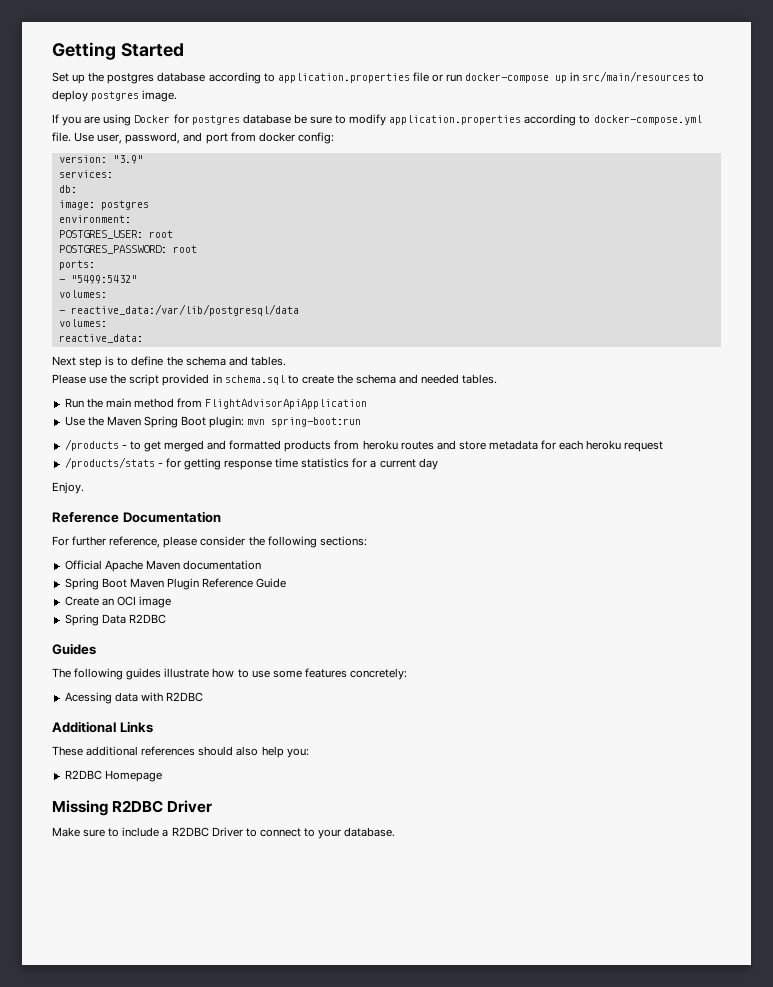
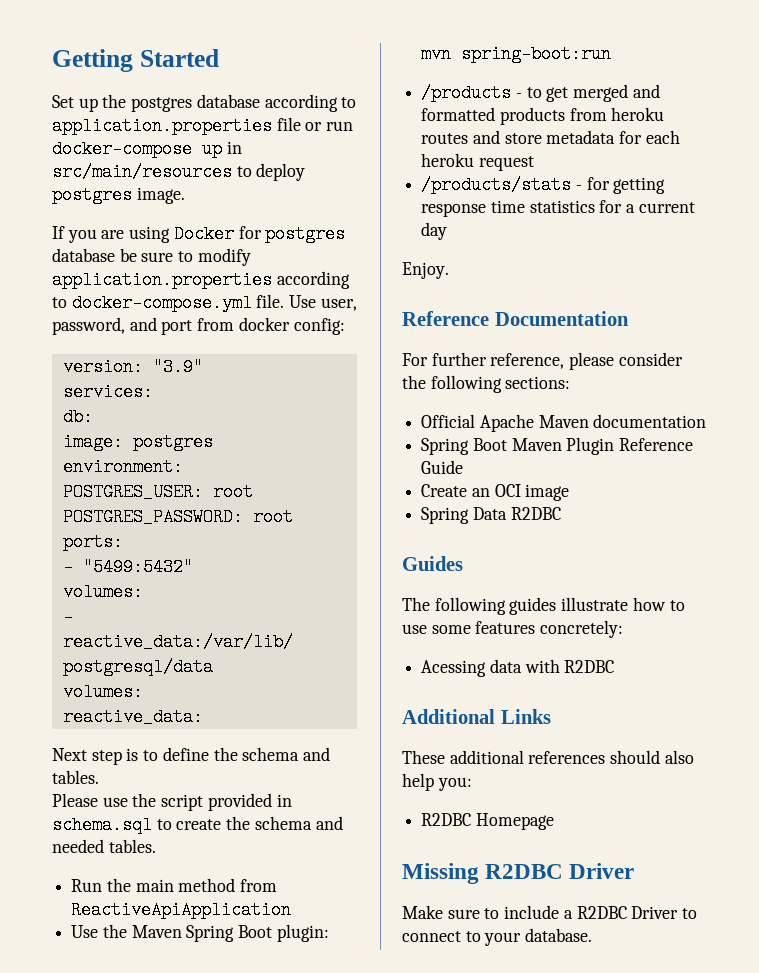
[205,399,368,409] FlightAdvisorApiApplication -> [71,901,292,919] ReactiveApiApplication

